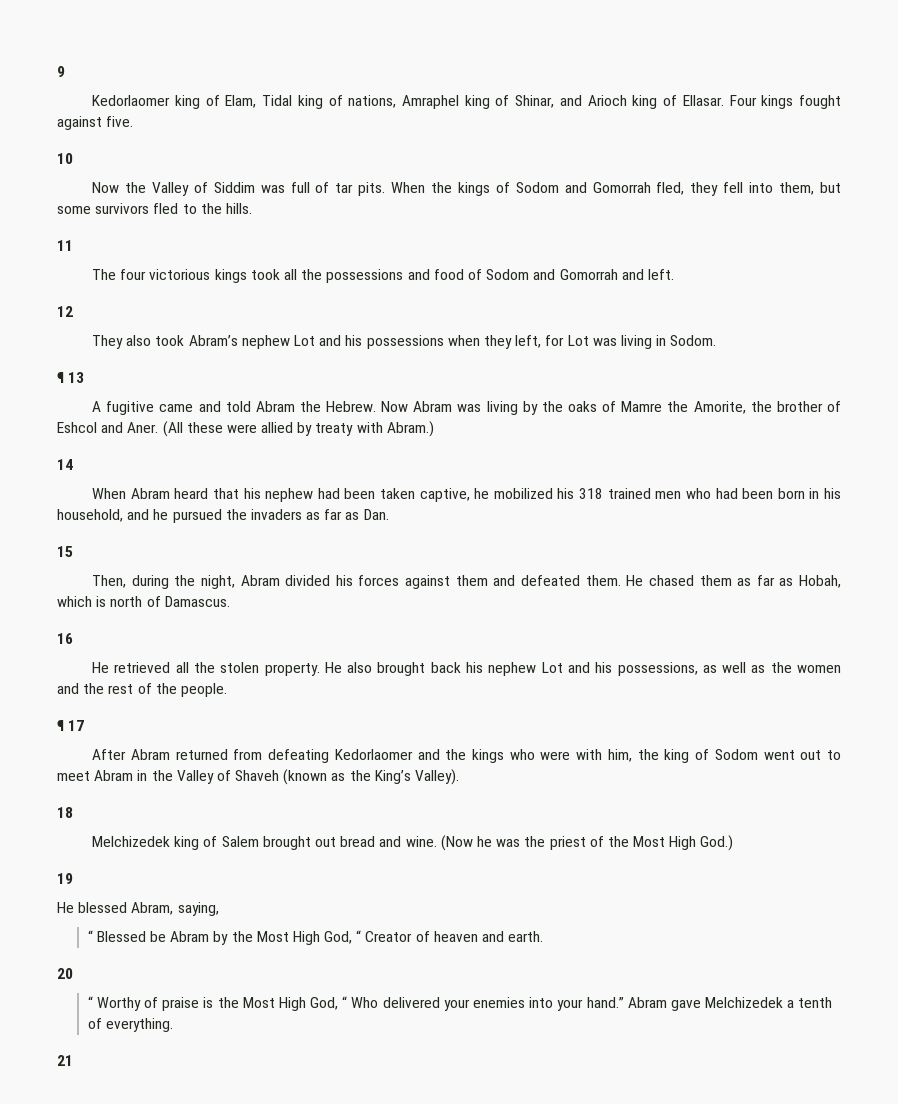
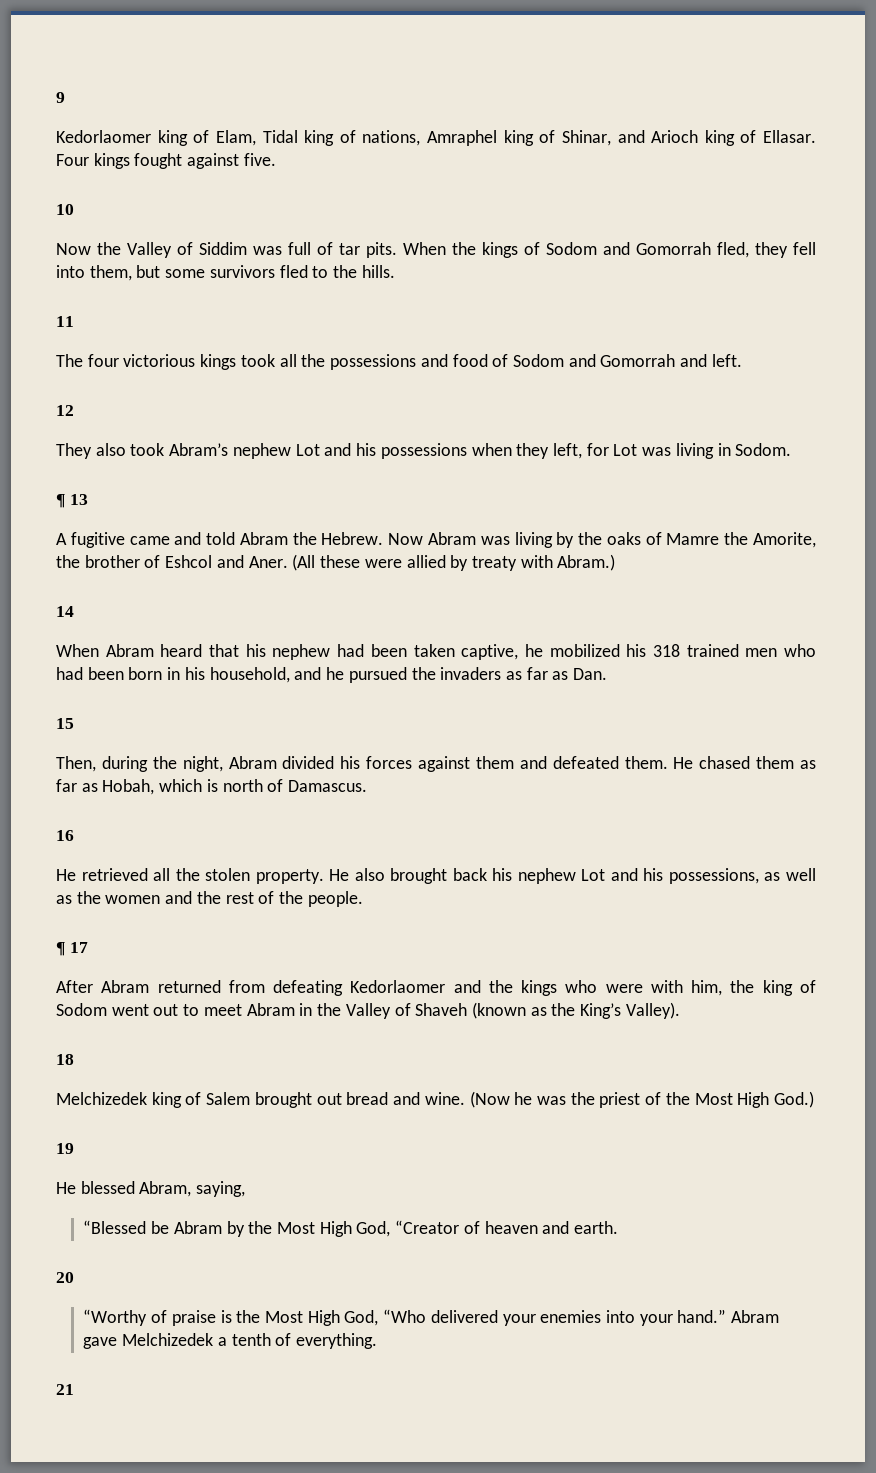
[87,930,146,942] “ Blessed -> [83,1220,147,1234] “Blessed
[356,930,413,942] “ Creator -> [395,1220,460,1234] “Creator
[87,996,141,1011] “ Worthy -> [83,1309,148,1326] “Worthy
[342,996,379,1008] “ Who -> [383,1309,427,1323] “Who

